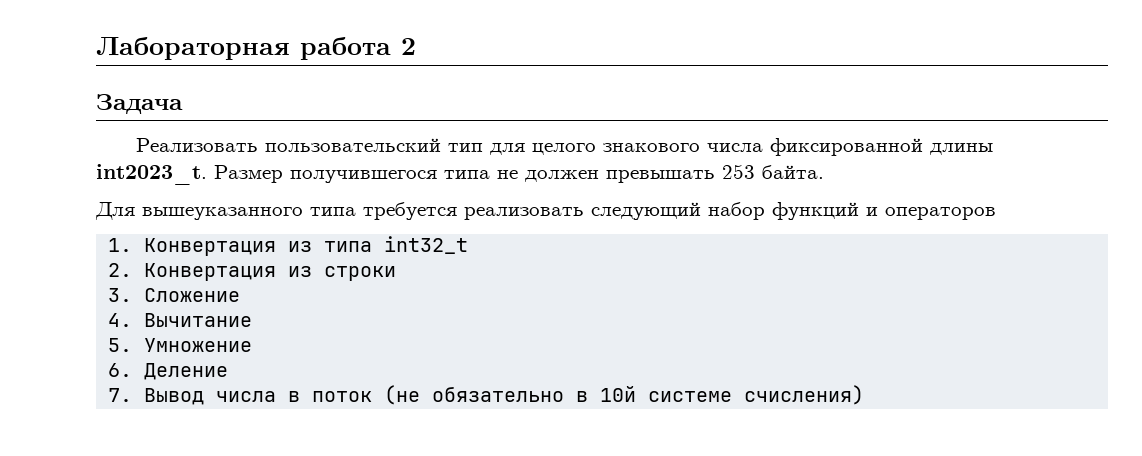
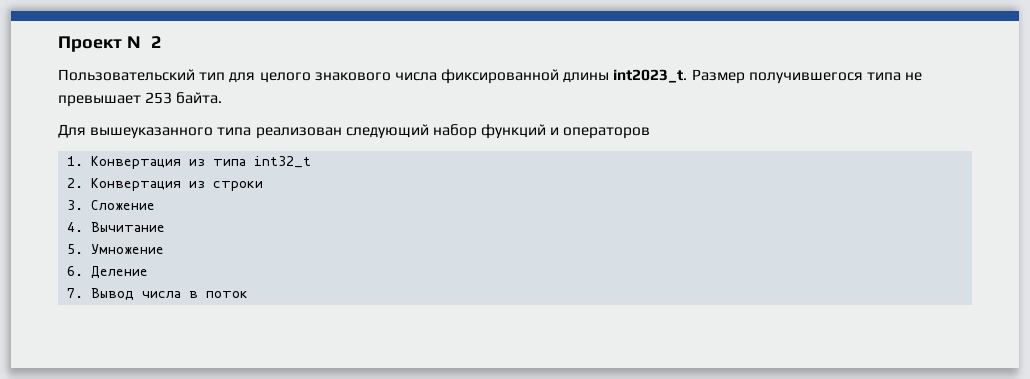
[96,37,416,60] [96,94,183,114] [135,138,441,152] Лабораторная работа 2 // Задача // Реализовать пользовательский -> [58,36,161,52] [58,69,195,81] Проект №2 // Пользовательский
[525,170,715,183] должен превышать -> [58,95,141,107] превышает
[363,202,584,220] требуется реализовать -> [255,127,342,139] реализован
[384,385,865,405] (не обязательно в 10й системе счисления) -> (249, 294) none

